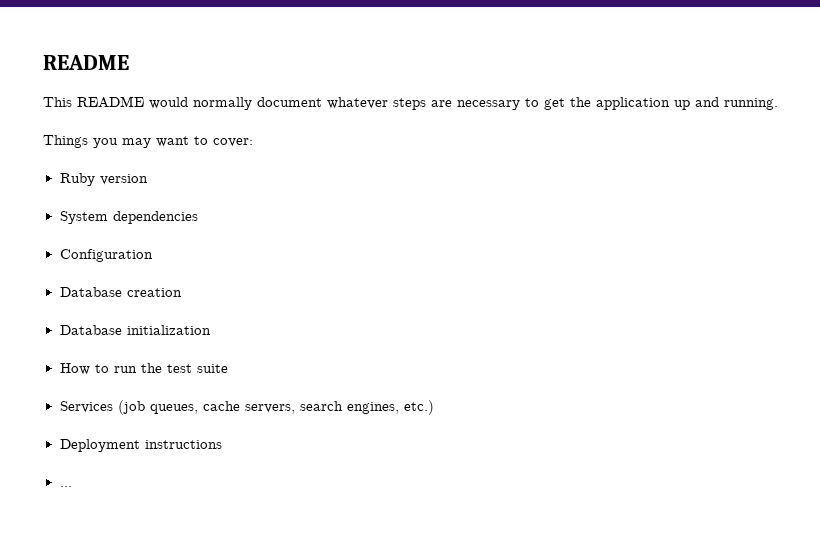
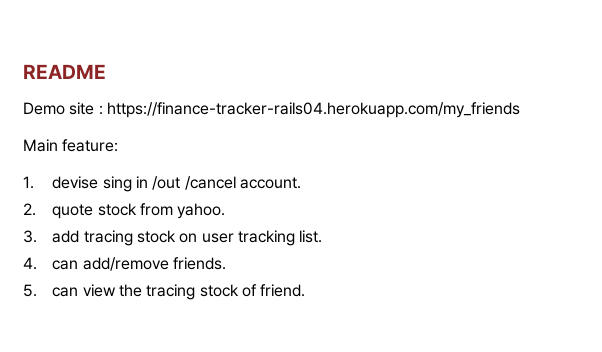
[43,96,778,110] [43,135,253,148] [59,173,148,186] [59,211,198,224] [59,249,153,262] [59,287,182,297] [59,325,211,335] [59,363,228,375] [59,400,434,415] [59,439,222,452] [59,486,72,487] This README would normally document whatever steps are necessary to get the application up and running. // Things you may want to cover: // Ruby version // System dependencies // Configuration // Database creation // Database initialization // How to run the test suite // Services (job queues, cache servers, search engines, etc.) // Deployment instructions // ... -> [23,102,520,118] [23,139,119,152] [23,176,301,192] [23,203,226,219] [23,230,323,246] [23,257,227,271] [23,284,306,300] Demo site : https://finance-tracker-rails04.herokuapp.com/my_friends // Main feature: // 1. devise sing in /out /cancel account. // 2. quote stock from yahoo. // 3. add tracing stock on user tracking list. // 4. can add/remove friends. // 5. can view the tracing stock of friend.

